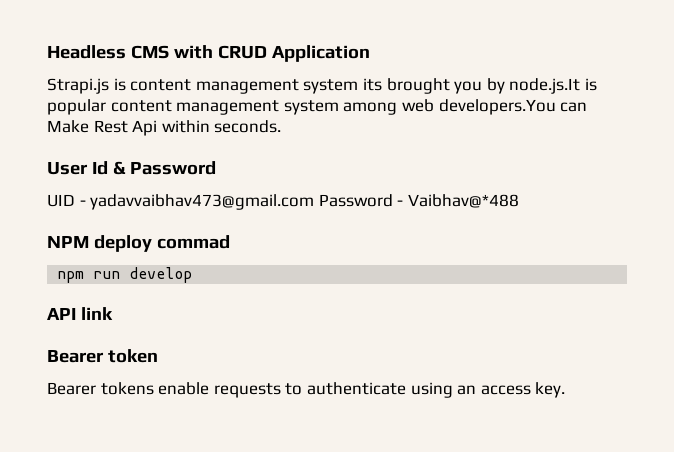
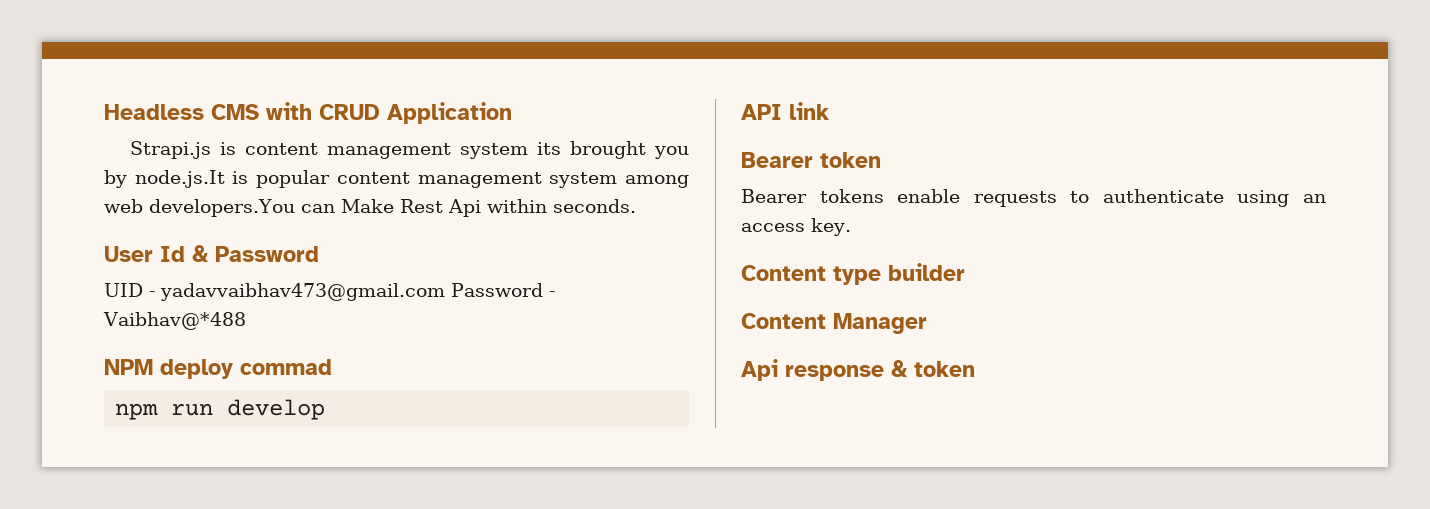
(566, 390) none -> [741,263,965,285] [741,313,927,334] [741,359,975,381] // Content type builder // Content Manager // Api response & token

